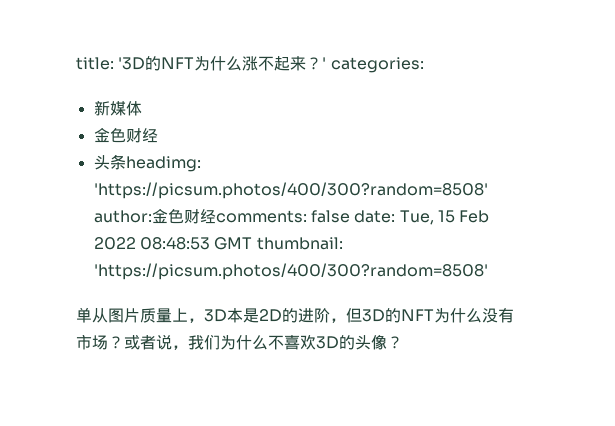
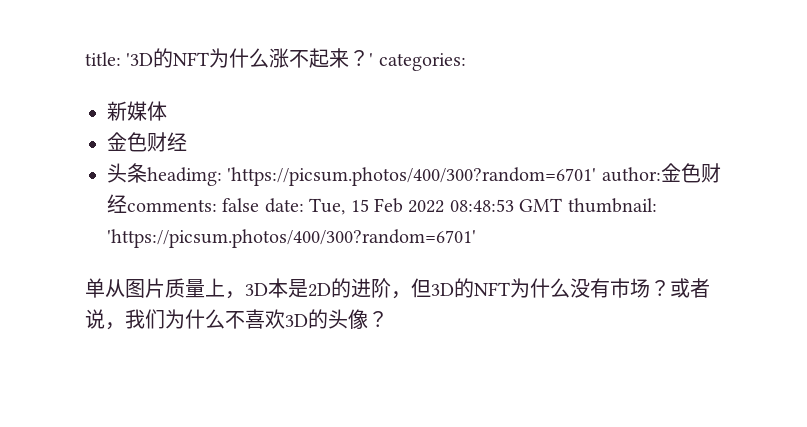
[93,182,488,199] 'https://picsum.photos/400/300?random=8508' -> [227,167,597,186] 'https://picsum.photos/400/300?random=6701'
[93,263,488,280] 'https://picsum.photos/400/300?random=8508' -> [107,229,476,248] 'https://picsum.photos/400/300?random=6701'

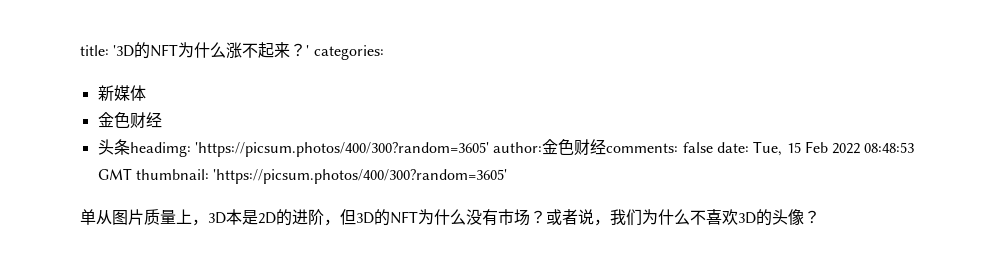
[227,167,597,186] 'https://picsum.photos/400/300?random=6701' -> [194,142,489,157] 'https://picsum.photos/400/300?random=3605'
[107,229,476,248] 'https://picsum.photos/400/300?random=6701' -> [213,169,508,184] 'https://picsum.photos/400/300?random=3605'

